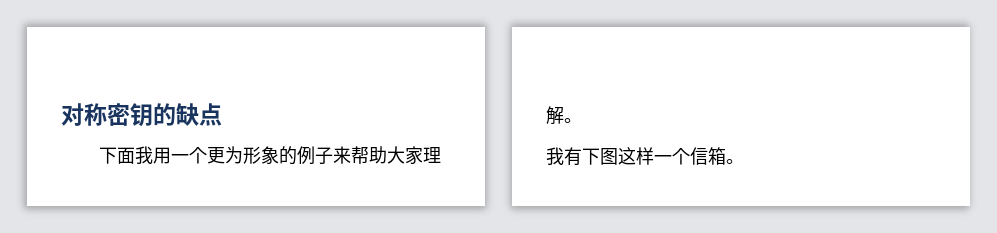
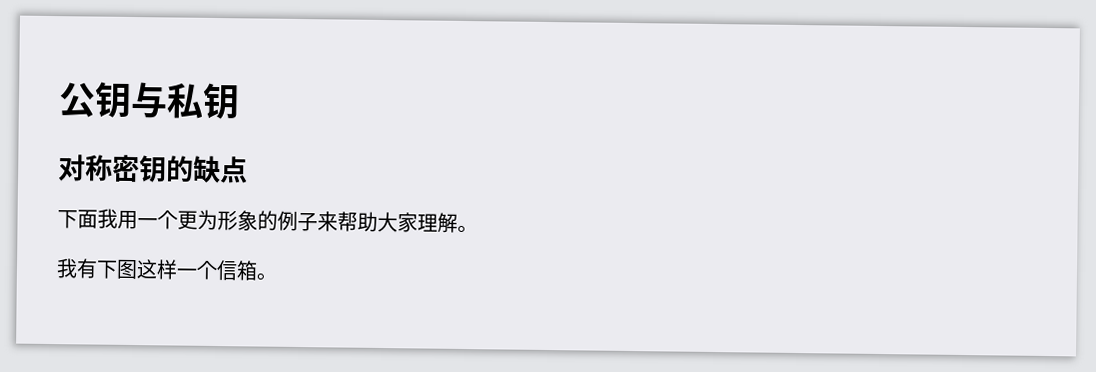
(61, 114) none -> [58,81,240,120] 公钥与私钥 //

